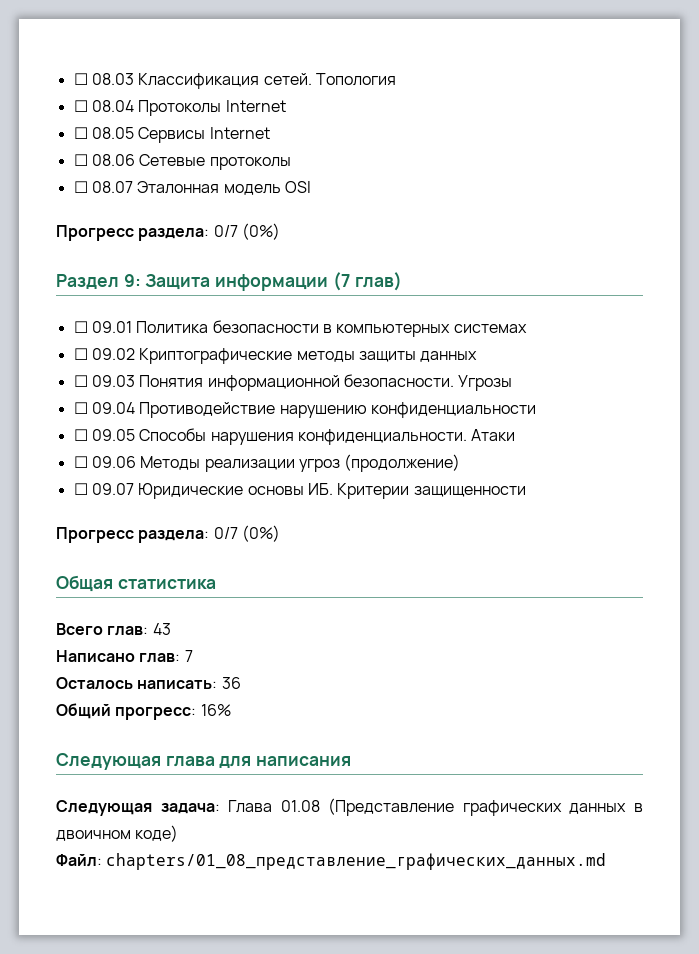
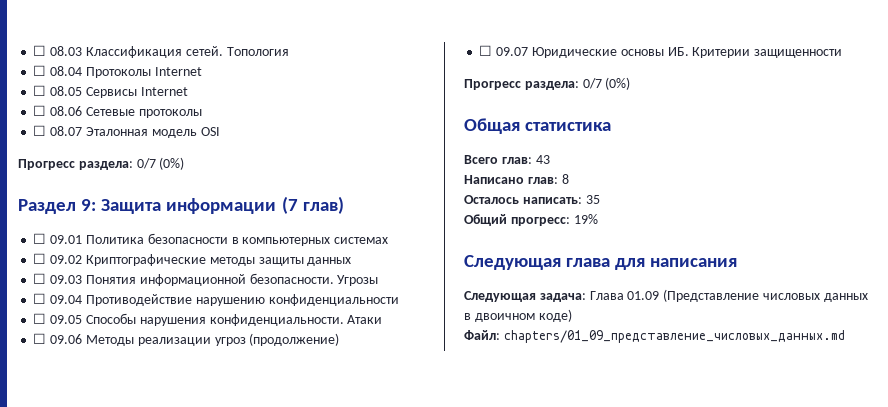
[184,650,193,662] 7 -> [561,174,569,184] 8
[221,677,241,689] 36 -> [585,195,600,204] 35
[200,704,231,716] 16% -> [573,214,598,224] 19%
[280,798,562,816] 01.08 (Представление графических -> [627,289,820,302] 01.09 (Представление числовых
[106,853,607,870] chapters/01_08_представление_графических_данных.md -> [503,330,845,343] chapters/01_09_представление_числовых_данных.md

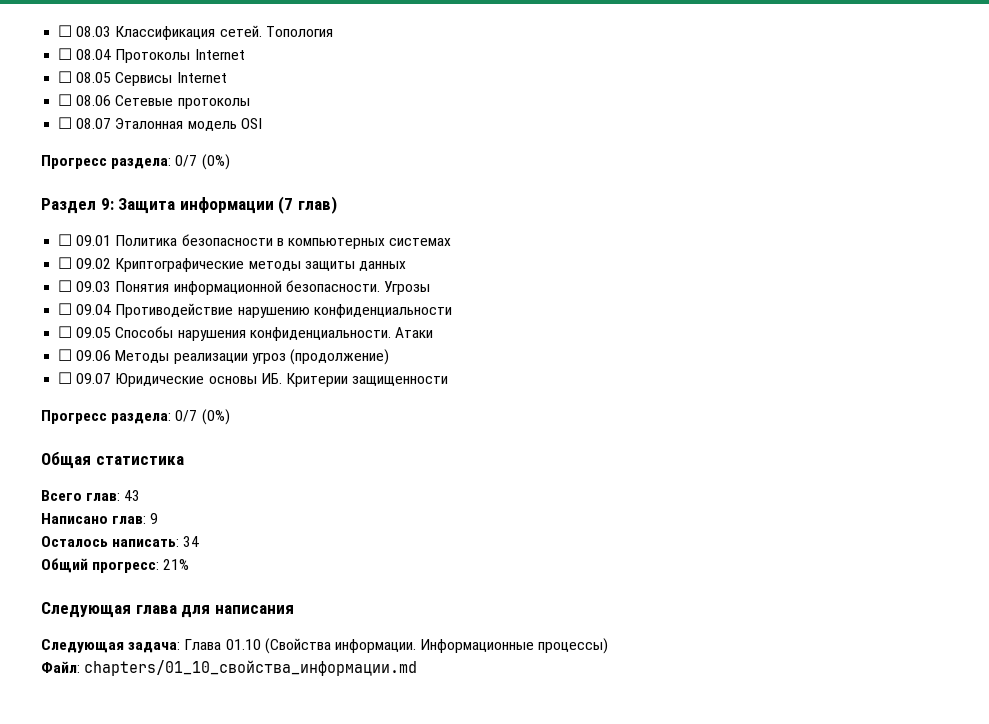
[561,174,569,184] 8 -> [150,513,159,524] 9
[585,195,600,204] 35 -> [183,536,200,547] 34
[573,214,598,224] 19% -> [163,559,190,570] 21%
[627,289,868,302] [464,309,572,322] 01.09 (Представление числовых данных в двоичном коде) -> [225,638,609,654] 01.10 (Свойства информации. Информационные процессы)
[503,330,845,343] chapters/01_09_представление_числовых_данных.md -> [84,660,418,676] chapters/01_10_свойства_информации.md

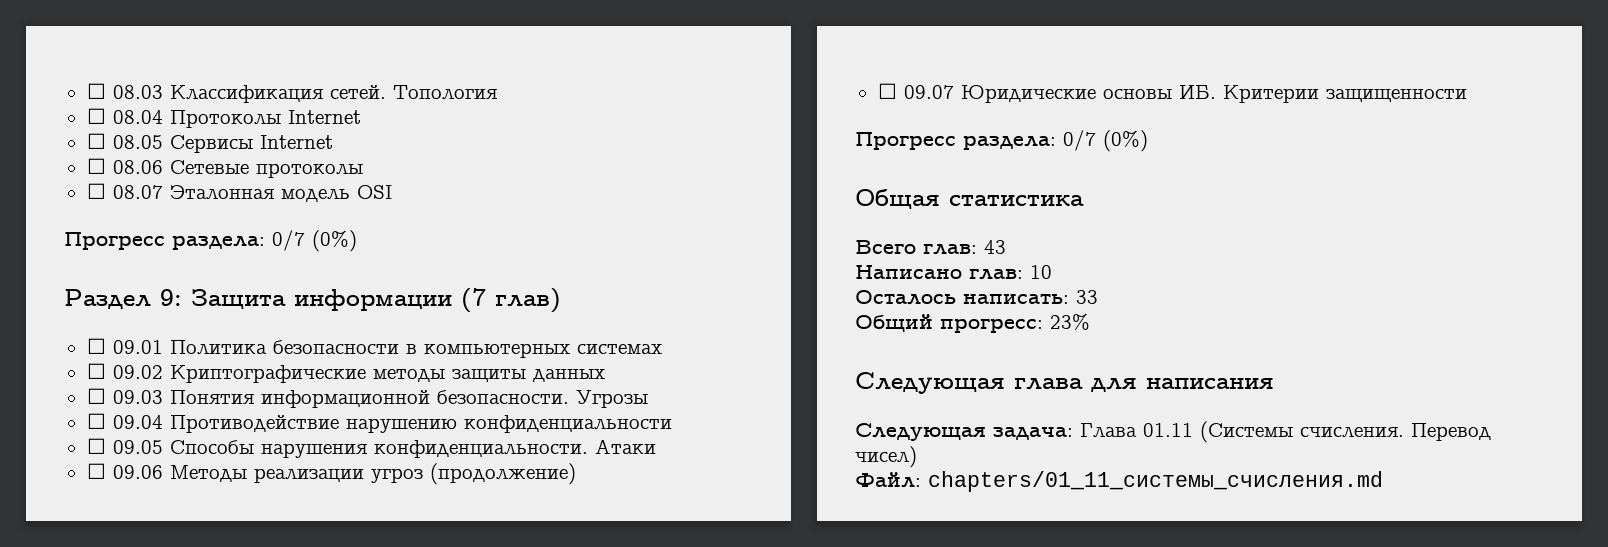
[150,513,159,524] 9 -> [1030,265,1052,279] 10
[183,536,200,547] 34 -> [1076,290,1098,304] 33
[163,559,190,570] 21% -> [1050,313,1090,330] 23%
[225,638,609,654] 01.10 (Свойства информации. Информационные процессы) -> [1143,421,1491,443] [855,446,917,468] 01.11 (Системы счисления. Перевод чисел)
[84,660,418,676] chapters/01_10_свойства_информации.md -> [928,471,1383,492] chapters/01_11_системы_счисления.md

